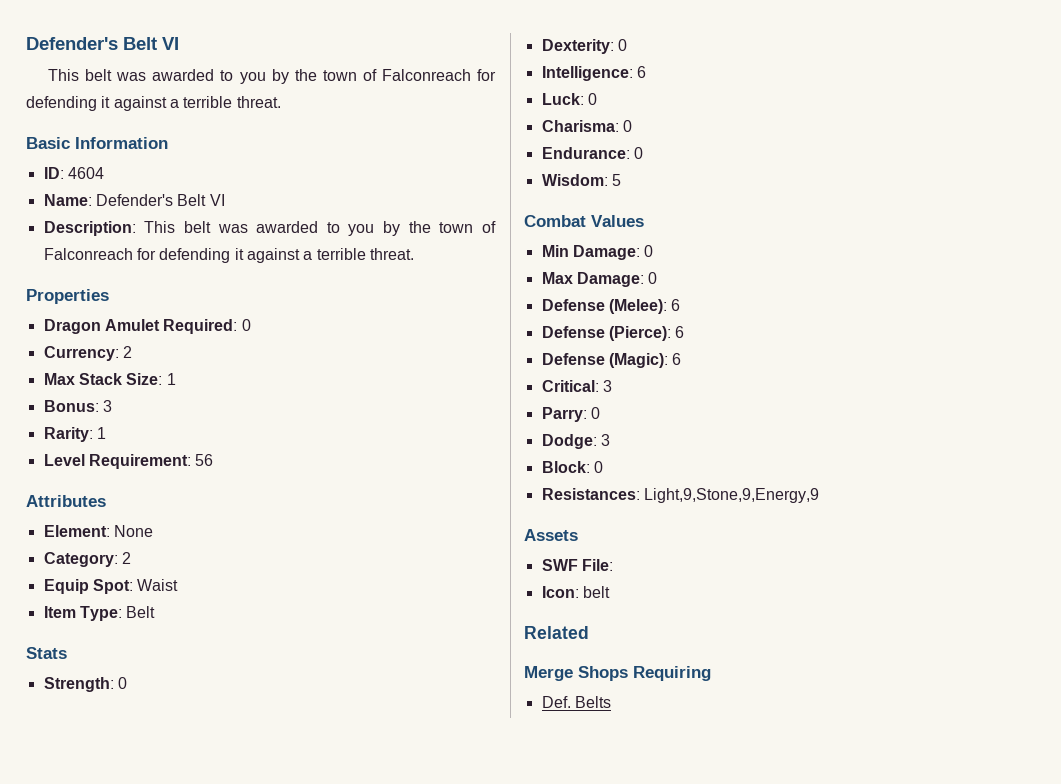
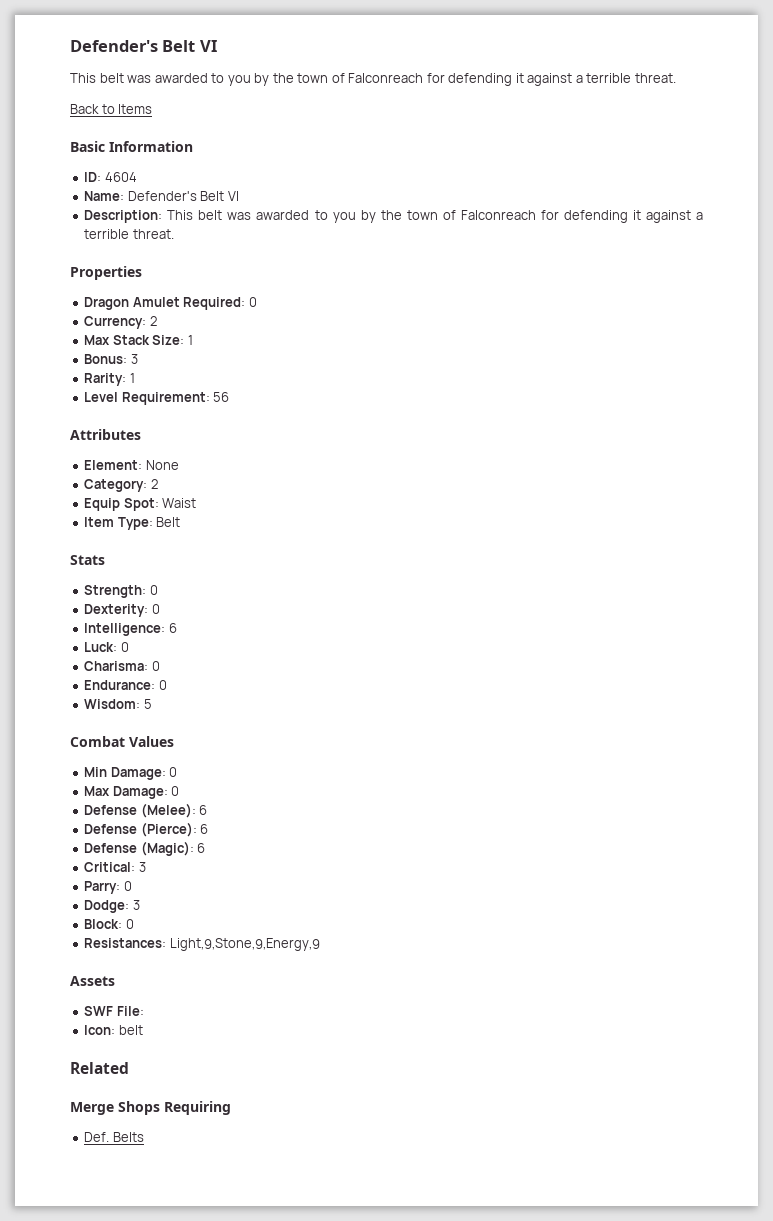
(281, 102) none -> [70,104,153,114] // Back to Items

